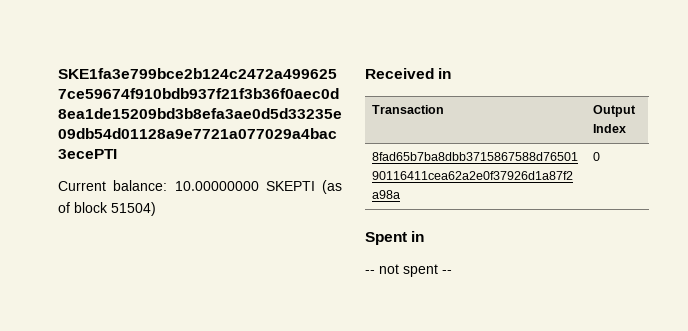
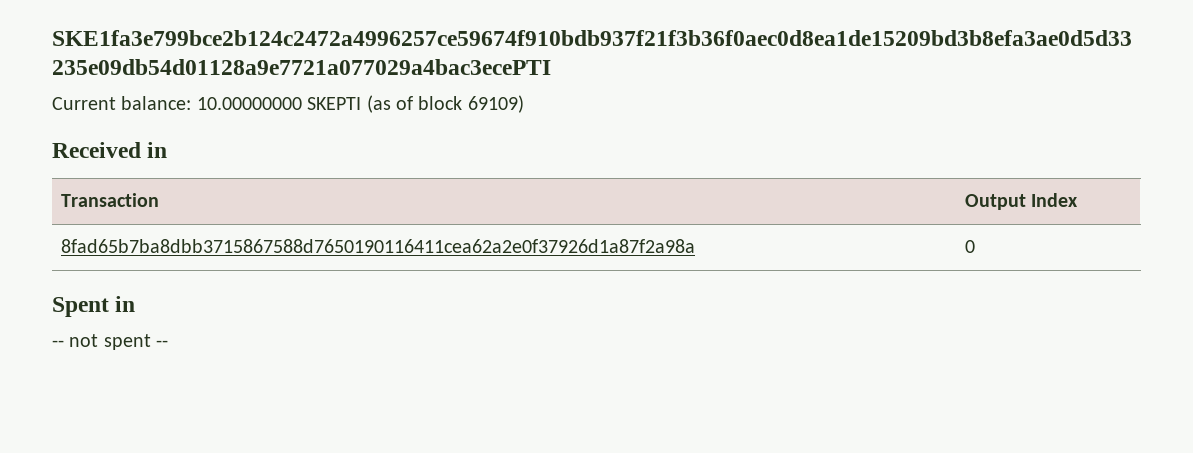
[111,202,156,216] 51504) -> [467,95,524,113] 69109)

